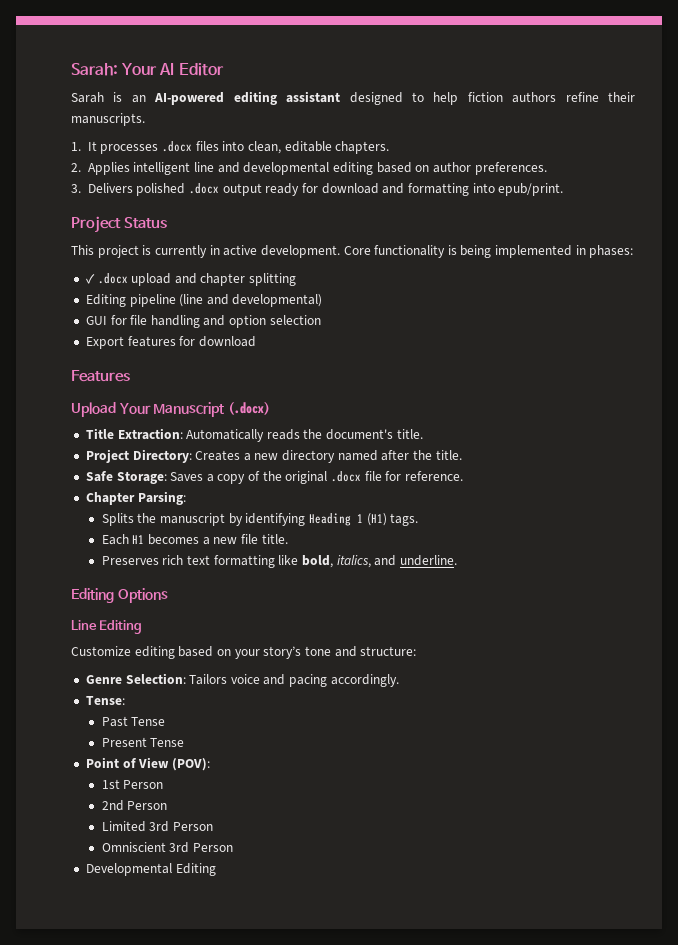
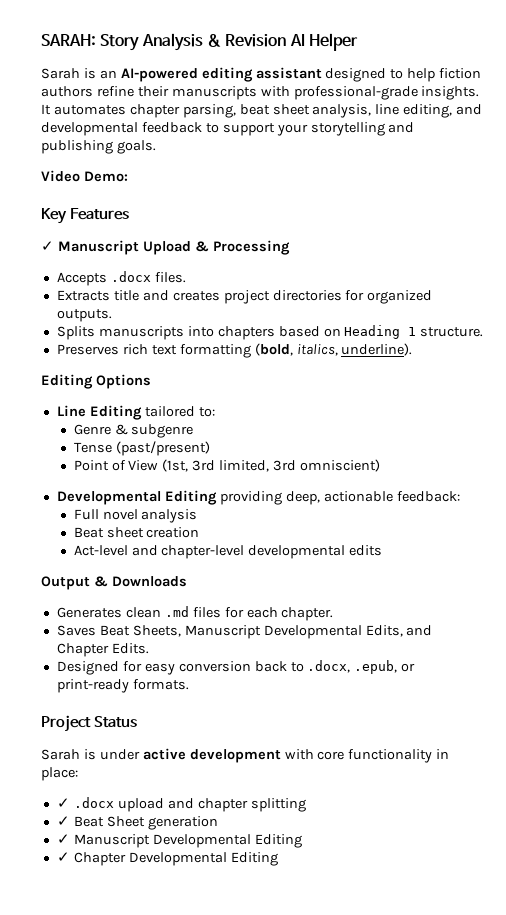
[71,63,224,76] Sarah: Your AI Editor -> [41,33,358,51] SARAH: Story Analysis & Revision AI Helper
[71,113,145,126] [71,141,390,154] [71,162,547,175] [71,183,564,196] [71,216,167,233] [71,245,634,258] manuscripts. // 1. It processes .docx files into clean, editable chapters. // 2. Applies intelligent line and developmental editing based on author preferences. // 3. Delivers polished .docx output ready for download and formatting into epub/print. // Project Status // This project is currently in active development. Core functionality is being implemented in phases: -> [171,86,480,100] [41,104,483,118] [41,122,415,136] [41,140,156,154] [41,170,128,182] [41,208,130,224] [41,240,290,255] [56,271,186,286] [56,290,433,304] [56,309,112,322] [56,325,484,340] [56,343,413,358] [41,374,151,389] [56,405,215,420] [73,424,194,438] [73,441,210,456] [73,459,381,472] [56,490,460,505] [73,509,198,523] [73,527,200,538] [73,545,383,559] [41,576,187,590] [56,606,334,621] [56,625,433,639] [56,643,149,657] [56,660,416,675] [56,679,189,693] [41,715,138,732] [41,748,450,763] [41,767,78,781] manuscripts with professional-grade insights. It automates chapter parsing, beat sheet analysis, line editing, and developmental feedback to support your storytelling and publishing goals. // Video Demo: // Key Features // ✓ Manuscript Upload & Processing // Accepts .docx files. // Extracts title and creates project directories for organized outputs. // Splits manuscripts into chapters based on Heading 1 structure. // Preserves rich text formatting (bold, italics, underline). // Editing Options // Line Editing tailored to: // Genre & subgenre // Tense (past/present) // Point of View (1st, 3rd limited, 3rd omniscient) // Developmental Editing providing deep, actionable feedback: // Full novel analysis // Beat sheet creation // Act-level and chapter-level developmental edits // Output & Downloads // Generates clean .md files for each chapter. // Saves Beat Sheets, Manuscript Developmental Edits, and Chapter Edits. // Designed for easy conversion back to .docx, .epub, or print-ready formats. // Project Status // Sarah is under active development with core functionality in place:
[85,294,323,307] [85,315,321,328] [85,336,256,349] [71,370,130,382] [71,402,270,417] [85,428,423,442] [85,449,462,463] [85,471,463,484] [85,491,186,505] [101,513,419,526] [101,534,288,545] [101,555,457,568] [71,588,168,603] [71,620,143,634] [71,646,417,659] [85,673,399,687] [85,696,125,705] [101,716,166,727] [101,737,185,747] [85,757,210,771] [101,779,164,789] [101,800,168,811] [101,821,213,832] [101,842,233,853] Editing pipeline (line and developmental) // GUI for file handling and option selection // Export features for download // Features // Upload Your Manuscript (.docx) // Title Extraction: Automatically reads the document's title. // Project Directory: Creates a new directory named after the title. // Safe Storage: Saves a copy of the original .docx file for reference. // Chapter Parsing: // Splits the manuscript by identifying Heading 1 (H1) tags. // Each H1 becomes a new file title. // Preserves rich text formatting like bold, italics, and underline. // Editing Options // Line Editing // Customize editing based on your story’s tone and structure: // Genre Selection: Tailors voice and pacing accordingly. // Tense: // Past Tense // Present Tense // Point of View (POV): // 1st Person // 2nd Person // Limited 3rd Person // Omniscient 3rd Person // -> [56,816,218,830] [56,834,302,848] [56,852,126,866] ✓ Beat Sheet generation // ✓ Manuscript Developmental Editing // ✓ Chapter

